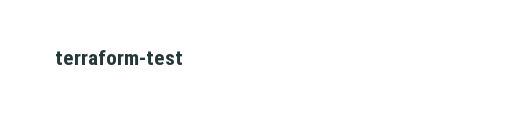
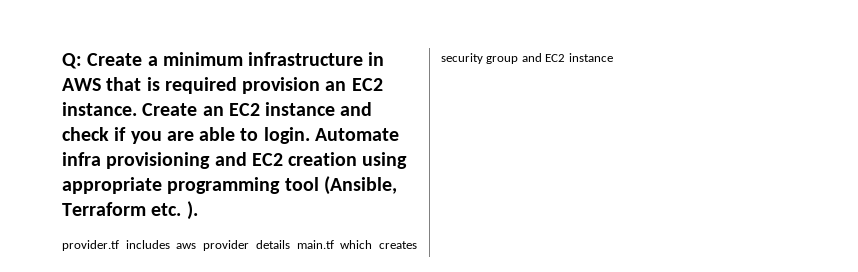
[55,50,183,65] terraform-test -> [62,52,385,69] [62,77,383,94] [62,102,373,116] [62,127,399,144] [62,152,408,169] [62,176,397,195] [62,201,198,220] [62,240,418,251] [441,53,613,64] Q: Create a minimum infrastructure in AWS that is required provision an EC2 instance. Create an EC2 instance and check if you are able to login. Automate infra provisioning and EC2 creation using appropriate programming tool (Ansible, Terraform etc. ). // provider.tf includes aws provider details main.tf which creates security group and EC2 instance

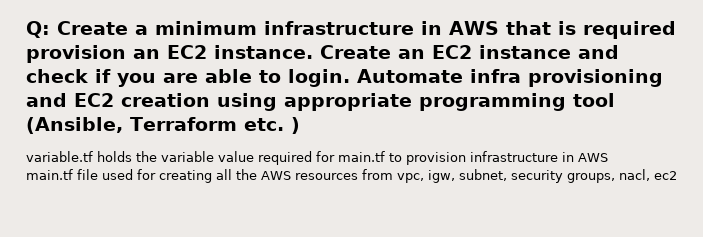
[186,201,198,220] [62,240,418,251] [441,53,613,64] ). // provider.tf includes aws provider details main.tf which creates security group and EC2 instance -> [290,117,300,134] [26,151,608,165] [26,169,677,183] ) // variable.tf holds the variable value required for main.tf to provision infrastructure in AWS // main.tf file used for creating all the AWS resources from vpc, igw, subnet, security groups, nacl, ec2

